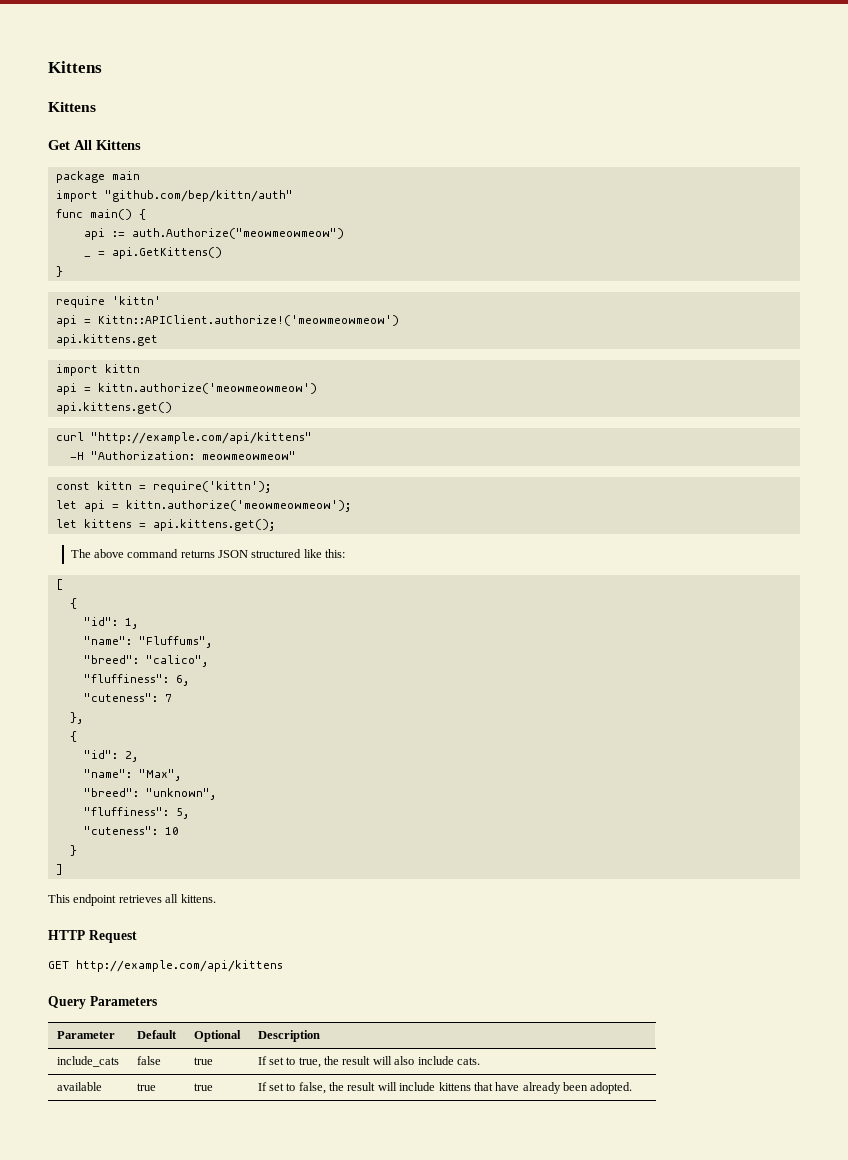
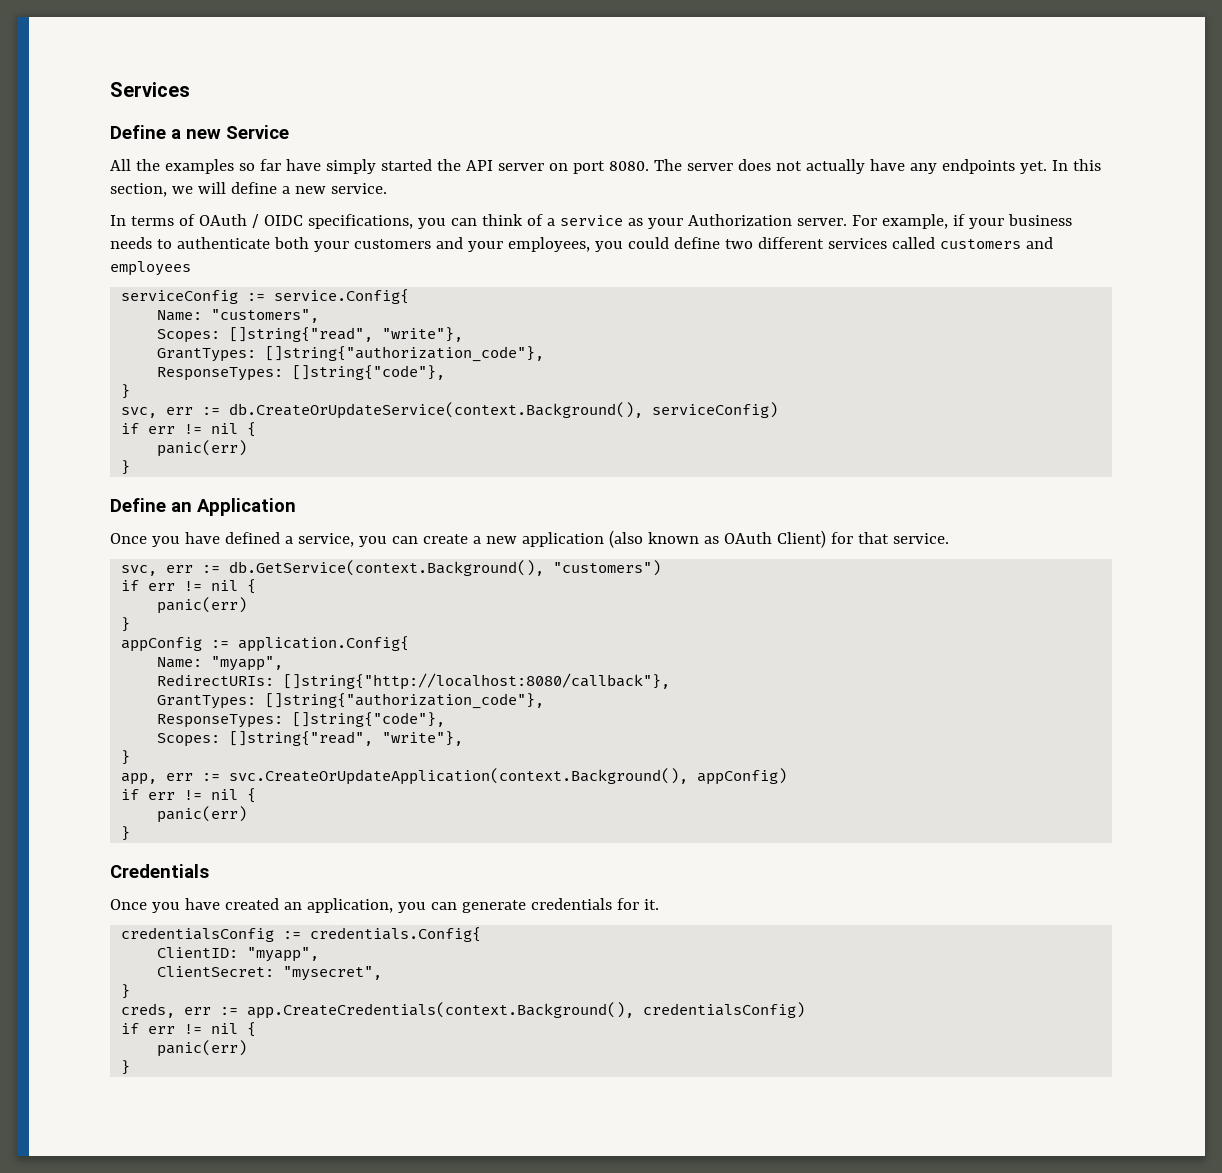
[48,61,102,73] [48,102,96,112] [48,140,141,150] [55,171,140,183] [55,190,293,202] [55,209,146,220] [83,228,344,240] [83,256,91,257] [97,247,222,259] [55,266,63,277] [55,296,161,308] [55,315,399,327] [55,334,158,346] [55,364,140,376] [55,383,317,395] [55,402,172,414] [55,432,312,444] [69,451,296,460] [55,481,271,493] [55,500,351,512] [55,519,275,531] [70,549,346,558] [55,579,63,590] [69,598,77,609] [83,617,138,629] [83,636,212,648] [83,655,208,667] [83,674,189,686] [83,693,172,702] [69,712,83,724] [69,731,77,742] [83,750,138,762] [83,769,181,781] [83,788,216,800] [83,807,189,819] [83,826,179,835] [69,845,77,856] [55,864,63,875] [48,894,216,906] [48,930,137,943] [48,960,283,972] [48,996,157,1009] [56,1031,115,1039] [136,1030,177,1039] [193,1030,241,1042] [257,1030,320,1042] [56,1056,119,1067] [136,1056,161,1065] [193,1057,213,1065] [257,1056,480,1068] [56,1082,102,1091] [136,1083,156,1091] [193,1083,213,1091] [257,1082,633,1094] Kittens // Kittens // Get All Kittens // package main // import "github.com/bep/kittn/auth" // func main() { // api := auth.Authorize("meowmeowmeow") // _ = api.GetKittens() // } // require 'kittn' // api = Kittn::APIClient.authorize!('meowmeowmeow') // api.kittens.get // import kittn // api = kittn.authorize('meowmeowmeow') // api.kittens.get() // curl "http://example.com/api/kittens" // -H "Authorization: meowmeowmeow" // const kittn = require('kittn'); // let api = kittn.authorize('meowmeowmeow'); // let kittens = api.kittens.get(); // The above command returns JSON structured like this: // [ // { // "id": 1, // "name": "Fluffums", // "breed": "calico", // "fluffiness": 6, // "cuteness": 7 // }, // { // "id": 2, // "name": "Max", // "breed": "unknown", // "fluffiness": 5, // "cuteness": 10 // } // ] // This endpoint retrieves all kittens. // HTTP Request // GET http://example.com/api/kittens // Query Parameters // Parameter | Default | Optional | Description // include_cats | false | true | If set to true, the result will also include cats. // available | true | true | If set to false, the result will include kittens that have already been adopted. -> [110,82,190,97] [110,125,289,139] [110,159,1101,174] [110,182,387,197] [110,214,1072,229] [110,237,1053,252] [110,261,191,276] [121,289,410,304] [157,309,320,323] [157,327,464,343] [157,346,545,362] [157,365,446,381] [121,384,131,399] [121,402,779,419] [121,422,257,437] [157,440,248,457] [121,460,131,475] [110,498,296,516] [110,530,949,548] [121,560,662,576] [121,579,257,594] [157,597,248,614] [121,617,131,632] [121,636,410,652] [157,656,284,671] [157,673,671,690] [157,693,545,709] [157,712,446,728] [157,731,464,747] [121,750,131,765] [121,768,788,785] [121,788,257,803] [157,806,248,823] [121,826,131,841] [110,864,209,878] [110,898,659,913] [121,927,482,942] [157,947,320,962] [157,966,383,981] [121,984,131,999] [121,1002,806,1019] [121,1022,257,1037] [157,1040,248,1057] [121,1060,131,1075] Services // Define a new Service // All the examples so far have simply started the API server on port 8080. The server does not actually have any endpoints yet. In this section, we will define a new service. // In terms of OAuth / OIDC specifications, you can think of a service as your Authorization server. For example, if your business needs to authenticate both your customers and your employees, you could define two different services called customers and employees // serviceConfig := service.Config{ // Name: "customers", // Scopes: []string{"read", "write"}, // GrantTypes: []string{"authorization_code"}, // ResponseTypes: []string{"code"}, // } // svc, err := db.CreateOrUpdateService(context.Background(), serviceConfig) // if err != nil { // panic(err) // } // Define an Application // Once you have defined a service, you can create a new application (also known as OAuth Client) for that service. // svc, err := db.GetService(context.Background(), "customers") // if err != nil { // panic(err) // } // appConfig := application.Config{ // Name: "myapp", // RedirectURIs: []string{"http://localhost:8080/callback"}, // GrantTypes: []string{"authorization_code"}, // ResponseTypes: []string{"code"}, // Scopes: []string{"read", "write"}, // } // app, err := svc.CreateOrUpdateApplication(context.Background(), appConfig) // if err != nil { // panic(err) // } // Credentials // Once you have created an application, you can generate credentials for it. // credentialsConfig := credentials.Config{ // ClientID: "myapp", // ClientSecret: "mysecret", // } // creds, err := app.CreateCredentials(context.Background(), credentialsConfig) // if err != nil { // panic(err) // }

